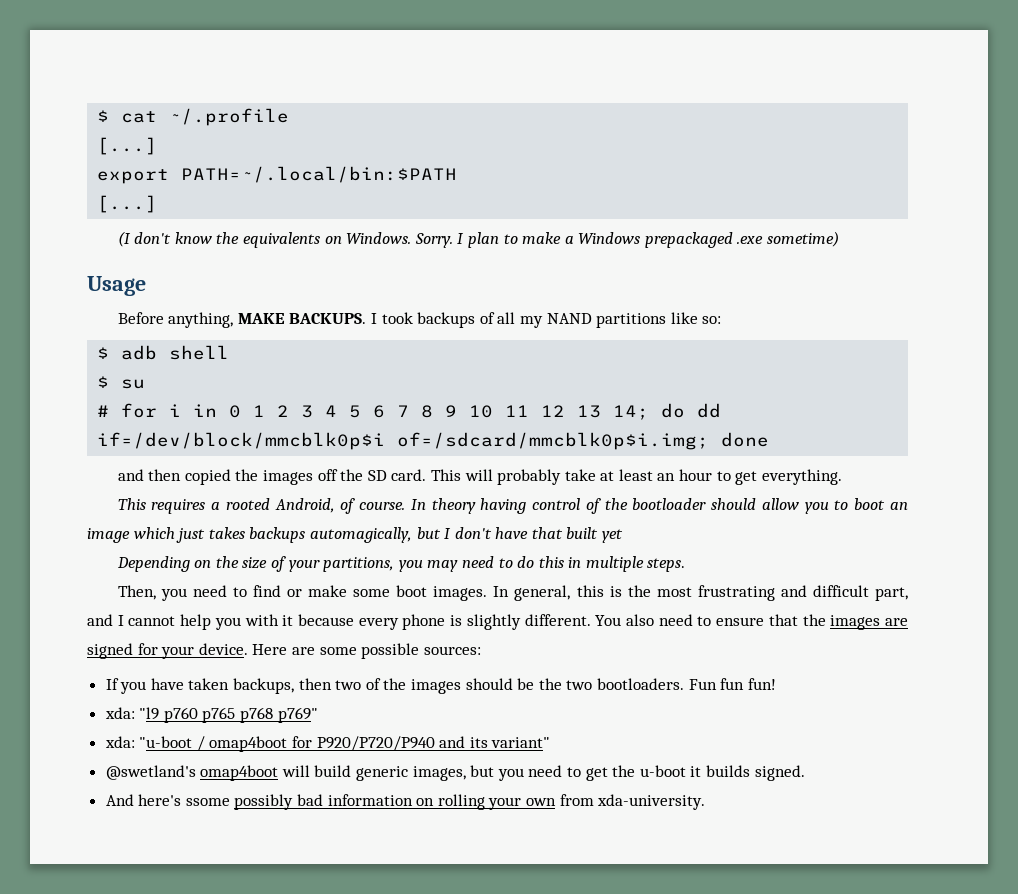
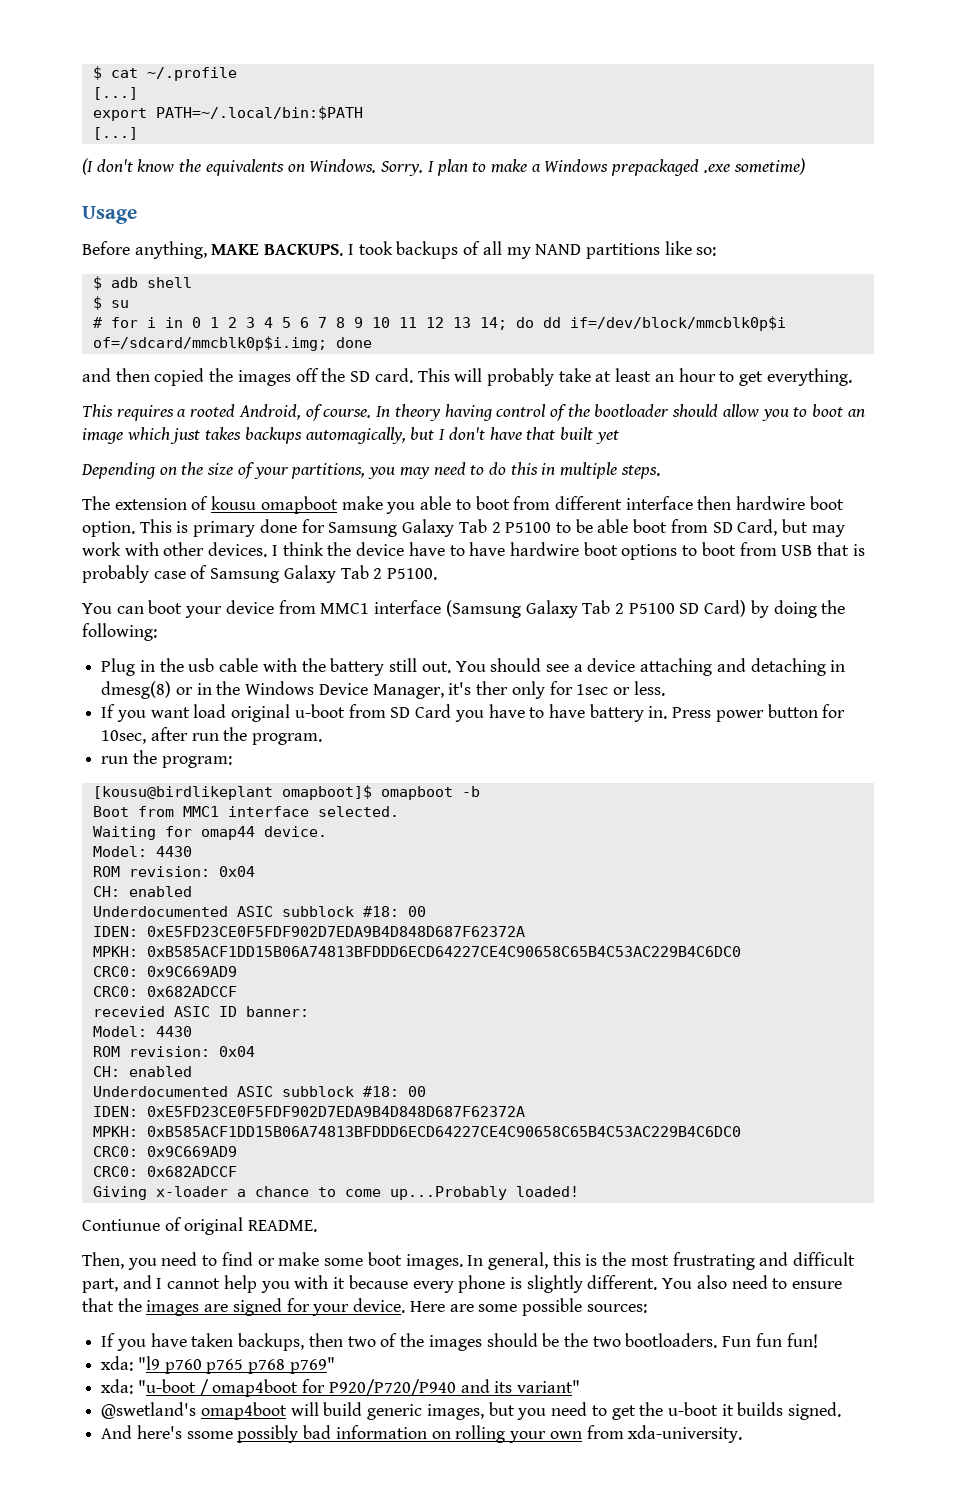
(686, 565) none -> [82,496,844,514] [82,519,845,537] [82,542,865,560] [82,565,438,583] [82,600,846,618] [82,623,157,641] [101,658,846,676] [101,681,665,699] [101,704,846,722] [101,727,323,745] [101,750,232,768] [92,785,480,800] [92,806,399,817] [92,826,327,840] [92,846,192,857] [92,866,255,877] [92,886,192,897] [92,906,426,917] [92,926,525,937] [92,946,741,957] [92,966,237,977] [92,986,237,997] [92,1006,309,1017] [92,1026,192,1037] [92,1046,255,1057] [92,1066,192,1077] [92,1086,426,1097] [92,1106,525,1117] [92,1126,741,1137] [92,1146,237,1157] [92,1166,237,1177] [92,1186,579,1200] [82,1217,318,1235] // The extension of kousu omapboot make you able to boot from different interface then hardwire boot option. This is primary done for Samsung Galaxy Tab 2 P5100 to be able boot from SD Card, but may work with other devices. I think the device have to have hardwire boot options to boot from USB that is probably case of Samsung Galaxy Tab 2 P5100. // You can boot your device from MMC1 interface (Samsung Galaxy Tab 2 P5100 SD Card) by doing the following: // Plug in the usb cable with the battery still out. You should see a device attaching and detaching in dmesg(8) or in the Windows Device Manager, it's ther only for 1sec or less. // If you want load original u-boot from SD Card you have to have battery in. Press power button for 10sec, after run the program. // run the program: // [kousu@birdlikeplant omapboot]$ omapboot -b // Boot from MMC1 interface selected. // Waiting for omap44 device. // Model: 4430 // ROM revision: 0x04 // CH: enabled // Underdocumented ASIC subblock #18: 00 // IDEN: 0xE5FD23CE0F5FDF902D7EDA9B4D848D687F62372A // MPKH: 0xB585ACF1DD15B06A74813BFDDD6ECD64227CE4C90658C65B4C53AC229B4C6DC0 // CRC0: 0x9C669AD9 // CRC0: 0x682ADCCF // recevied ASIC ID banner: // Model: 4430 // ROM revision: 0x04 // CH: enabled // Underdocumented ASIC subblock #18: 00 // IDEN: 0xE5FD23CE0F5FDF902D7EDA9B4D848D687F62372A // MPKH: 0xB585ACF1DD15B06A74813BFDDD6ECD64227CE4C90658C65B4C53AC229B4C6DC0 // CRC0: 0x9C669AD9 // CRC0: 0x682ADCCF // Giving x-loader a chance to come up...Probably loaded! // Contiunue of original README.

